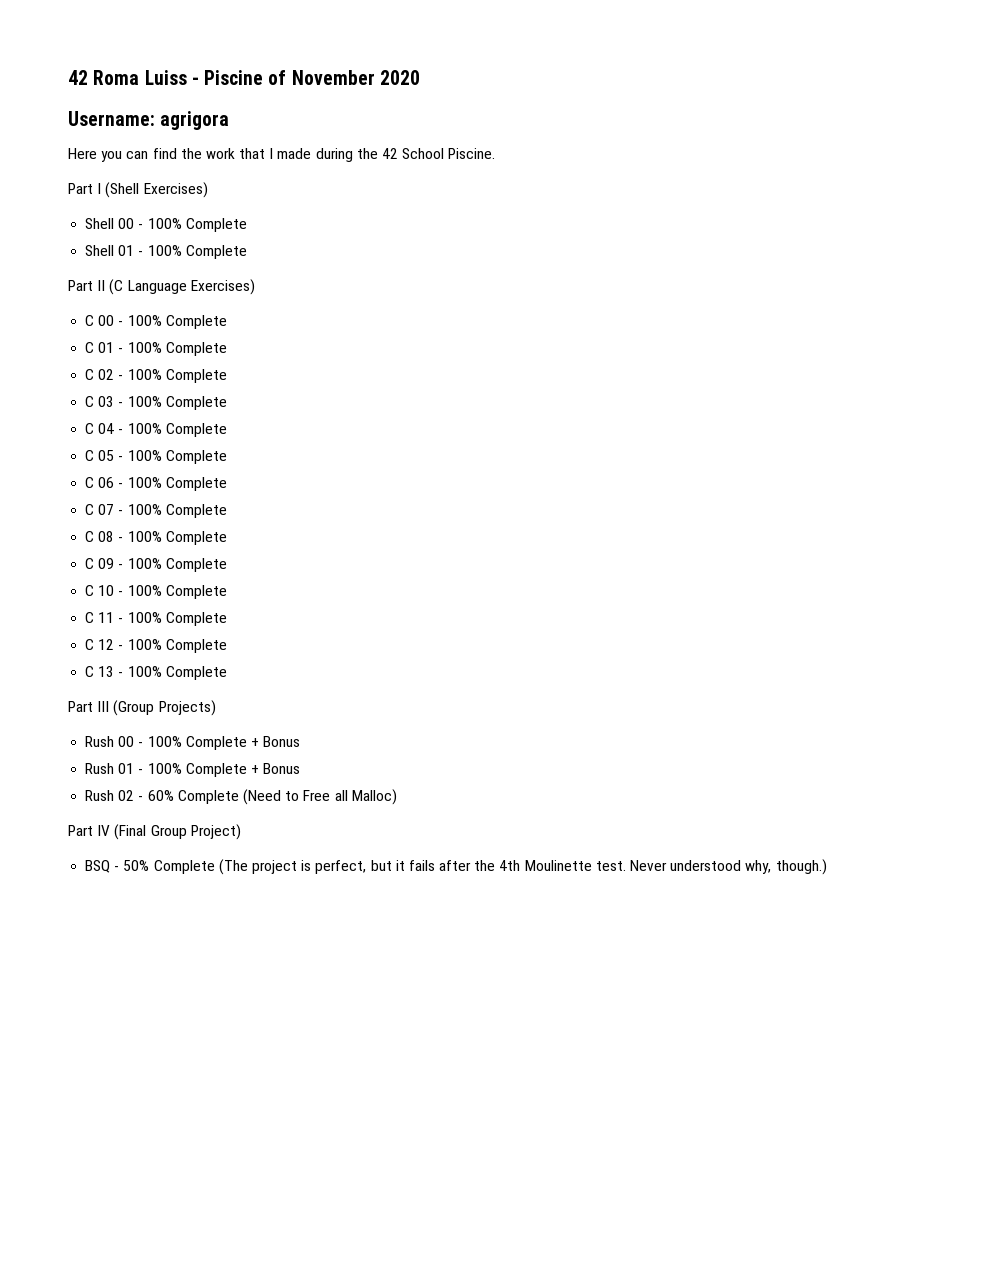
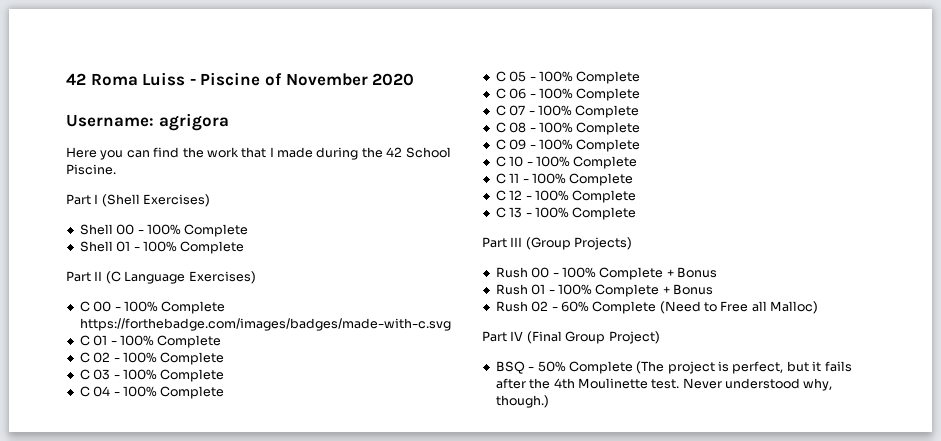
(227, 322) none -> [79,318,451,331] https://forthebadge.com/images/badges/made-with-c.svg

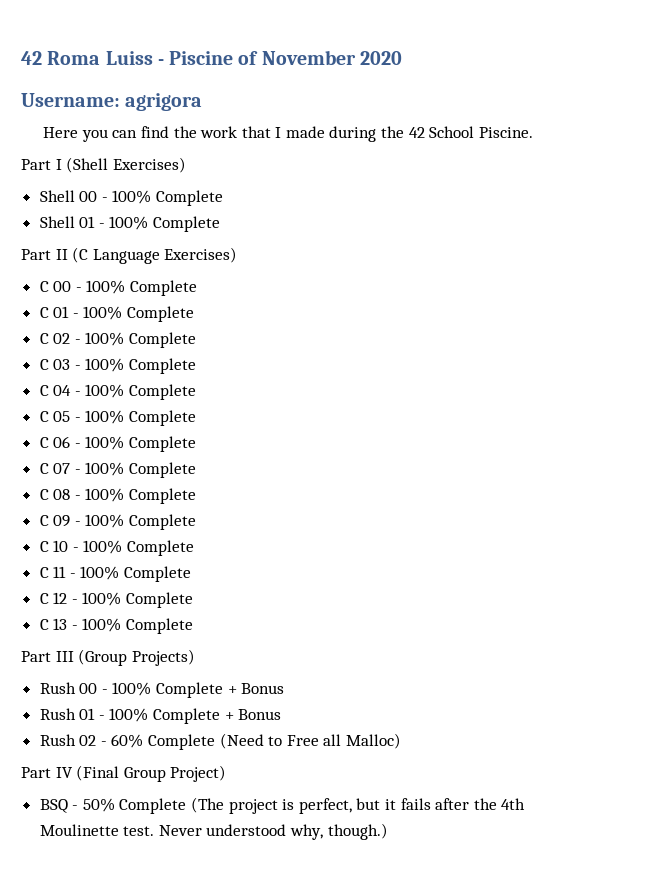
[79,318,451,331] https://forthebadge.com/images/badges/made-with-c.svg -> (198, 288) none

